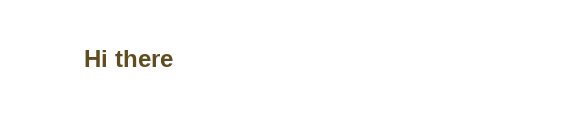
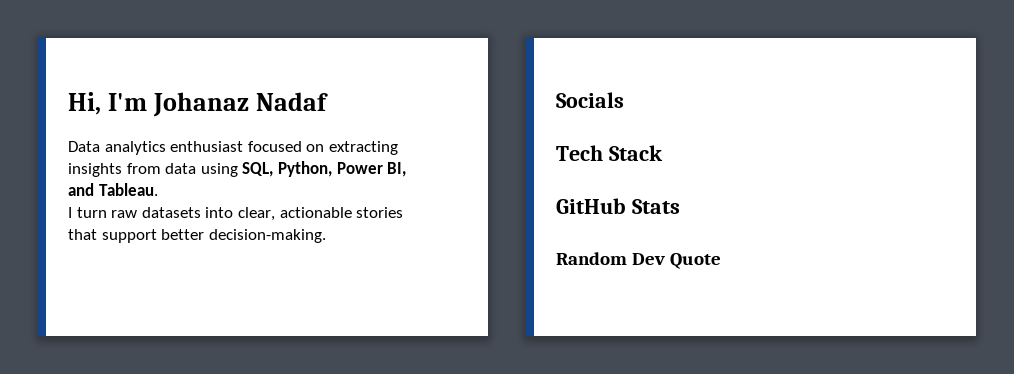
[84,50,173,67] Hi there -> [68,92,328,117] [68,141,398,155] [68,161,407,177] [68,183,158,196] [68,207,404,221] [68,229,326,243] [556,92,624,108] [556,145,663,161] [556,198,680,214] [556,252,722,269] Hi, I'm Johanaz Nadaf // Data analytics enthusiast focused on extracting insights from data using SQL, Python, Power BI, and Tableau. // I turn raw datasets into clear, actionable stories that support better decision-making. // Socials // Tech Stack // GitHub Stats // Random Dev Quote

